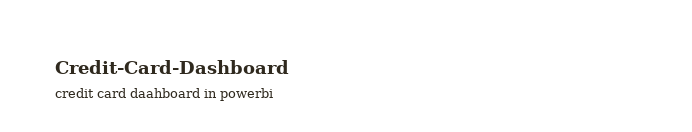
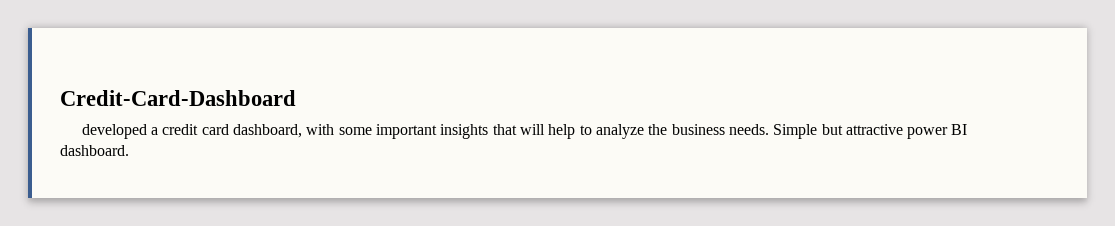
[55,88,273,101] credit card daahboard in powerbi -> [81,124,968,139] [60,145,129,156] developed a credit card dashboard, with some important insights that will help to analyze the business needs. Simple but attractive power BI dashboard.

